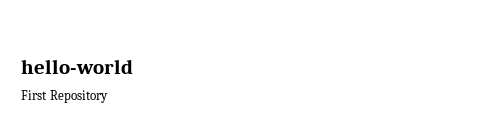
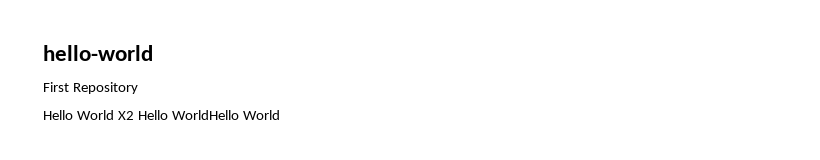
(108, 96) none -> [43,110,280,120] // Hello World X2 Hello WorldHello World

